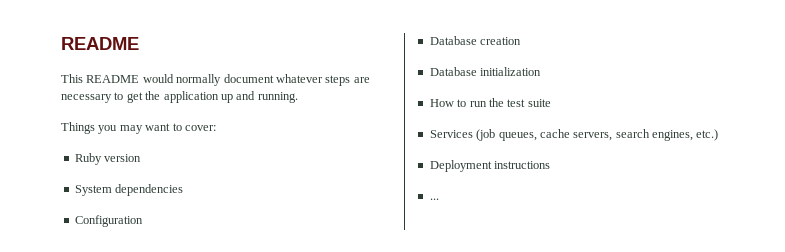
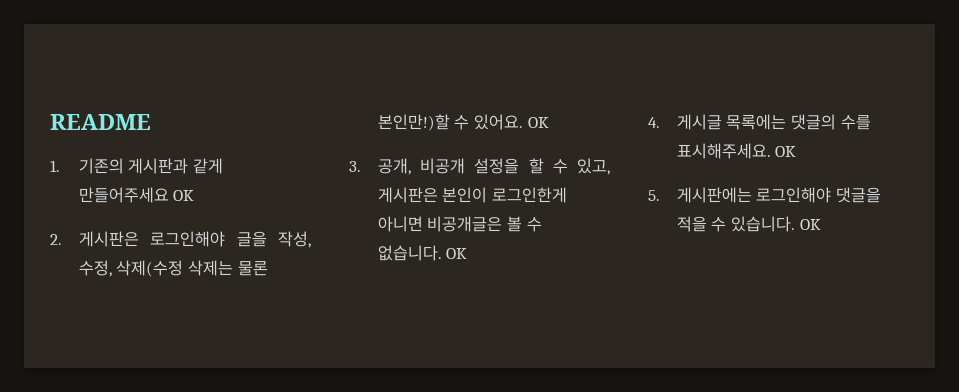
[61,74,370,86] [61,91,298,103] [61,122,216,134] [74,153,142,165] [74,184,184,196] [74,215,143,227] [429,36,522,45] [429,67,542,76] [429,98,551,107] [429,129,719,141] [429,160,551,172] [429,198,439,200] This README would normally document whatever steps are necessary to get the application up and running. // Things you may want to cover: // Ruby version // System dependencies // Configuration // Database creation // Database initialization // How to run the test suite // Services (job queues, cache servers, search engines, etc.) // Deployment instructions // ... -> [50,158,224,174] [78,187,195,203] [50,231,311,248] [78,260,268,277] [377,114,549,131] [349,158,610,175] [377,187,568,203] [377,216,542,232] [377,245,468,261] [648,114,871,130] [676,143,797,159] [648,187,882,203] [676,216,821,232] 1. 기존의 게시판과 같게 만들어주세요 OK // 2. 게시판은 로그인해야 글을 작성, 수정, 삭제(수정 삭제는 물론 본인만!)할 수 있어요. OK // 3. 공개, 비공개 설정을 할 수 있고, 게시판은 본인이 로그인한게 아니면 비공개글은 볼 수 없습니다. OK // 4. 게시글 목록에는 댓글의 수를 표시해주세요. OK // 5. 게시판에는 로그인해야 댓글을 적을 수 있습니다. OK

